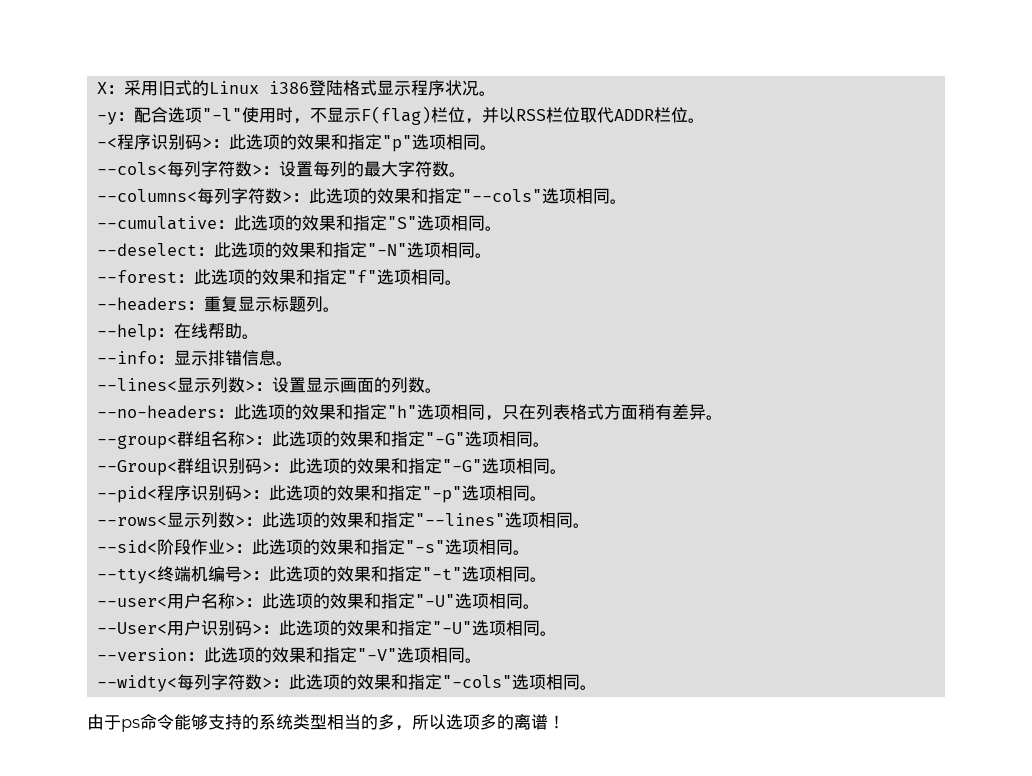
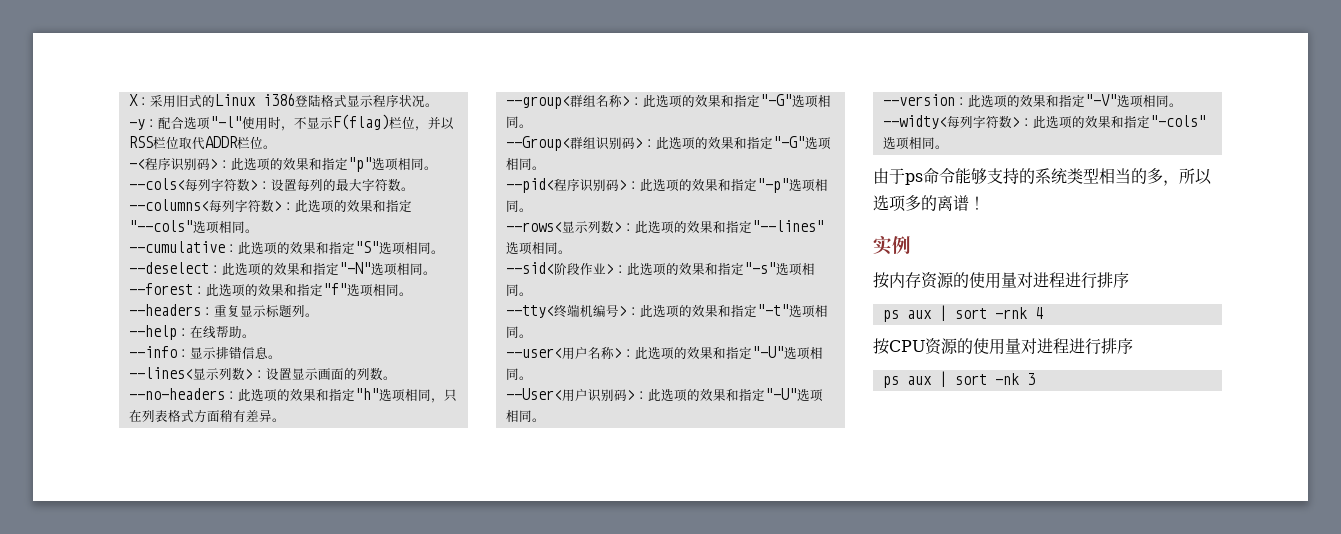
(565, 722) none -> [873,236,911,255] [873,272,1129,289] [882,305,1043,322] [873,338,1133,355] [882,371,1035,388] // 实例 // 按内存资源的使用量对进程进行排序 // ps aux | sort -rnk 4 // 按CPU资源的使用量对进程进行排序 // ps aux | sort -nk 3

